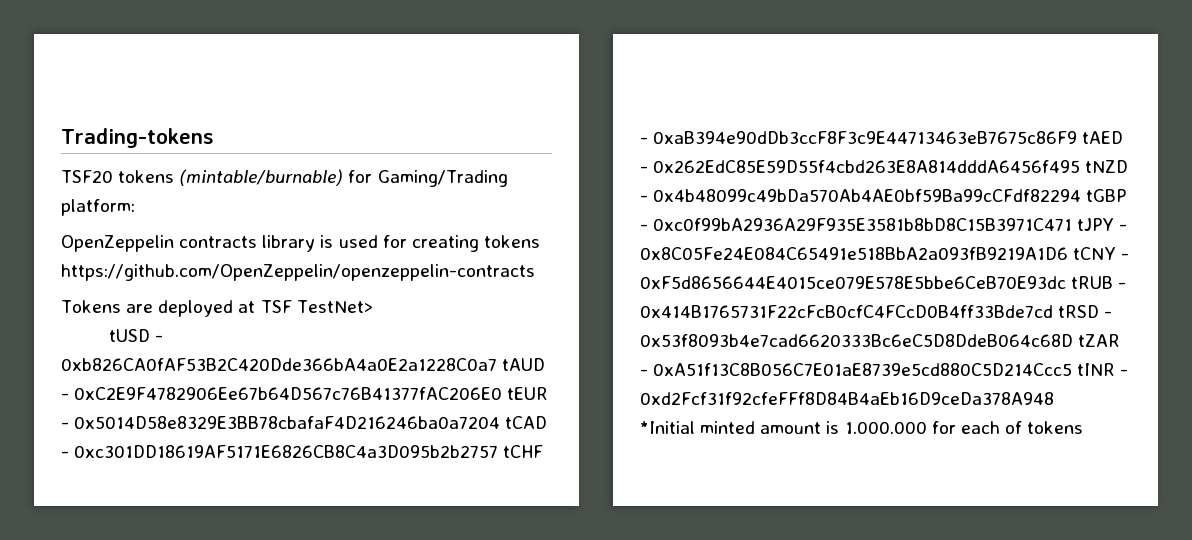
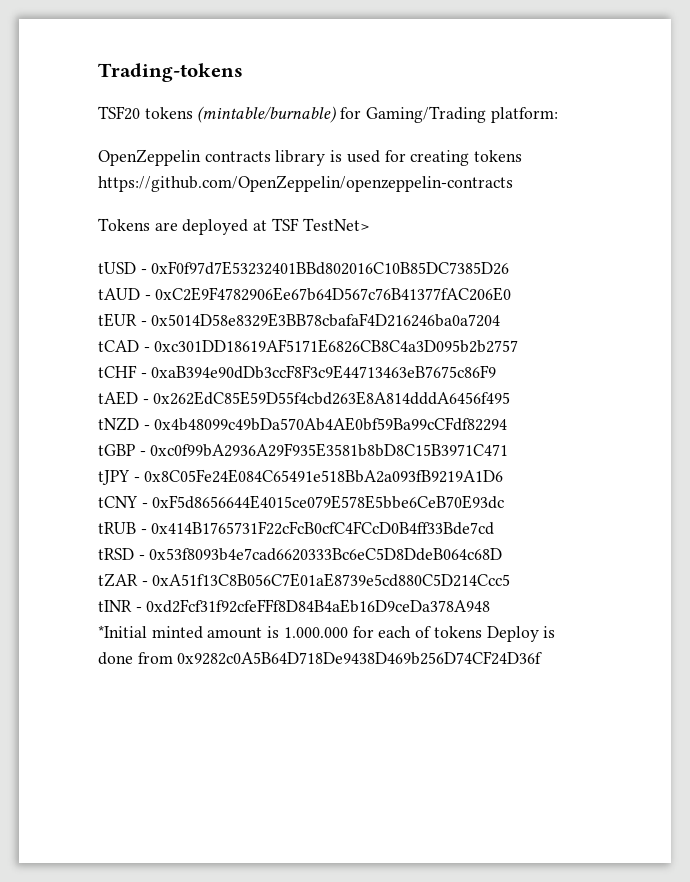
[61,358,497,371] 0xb826CA0fAF53B2C420Dde366bA4a0E2a1228C0a7 -> [151,261,510,275] 0xF0f97d7E53232401BBd802016C10B85DC7385D26 //
(503, 393) none -> (512, 294) //
(501, 422) none -> (501, 320) //
(499, 451) none -> (519, 346) //
(1078, 137) none -> (497, 372) //
(1081, 166) none -> (511, 398) //
(1082, 195) none -> (508, 424) //
(1073, 224) none -> (509, 450) //
(1068, 253) none -> (504, 476) //
(1066, 282) none -> (505, 502) //
(1053, 311) none -> (495, 528) //
(1073, 340) none -> (503, 554) //
(1073, 369) none -> (511, 580) //
(1084, 427) none -> [486,626,556,642] [98,651,543,665] Deploy is done from 0x9282c0A5B64D718De9438D469b256D74CF24D36f

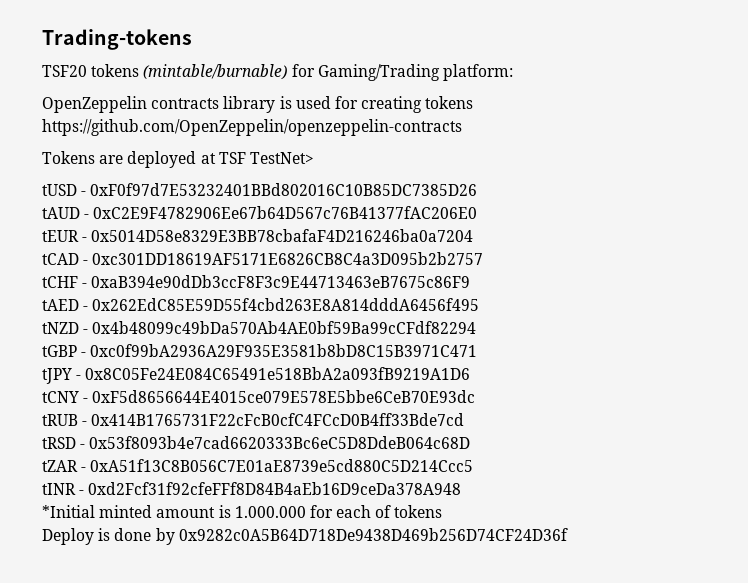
(482, 632) none -> (443, 511) //
[137,652,173,664] from -> [155,528,175,545] by

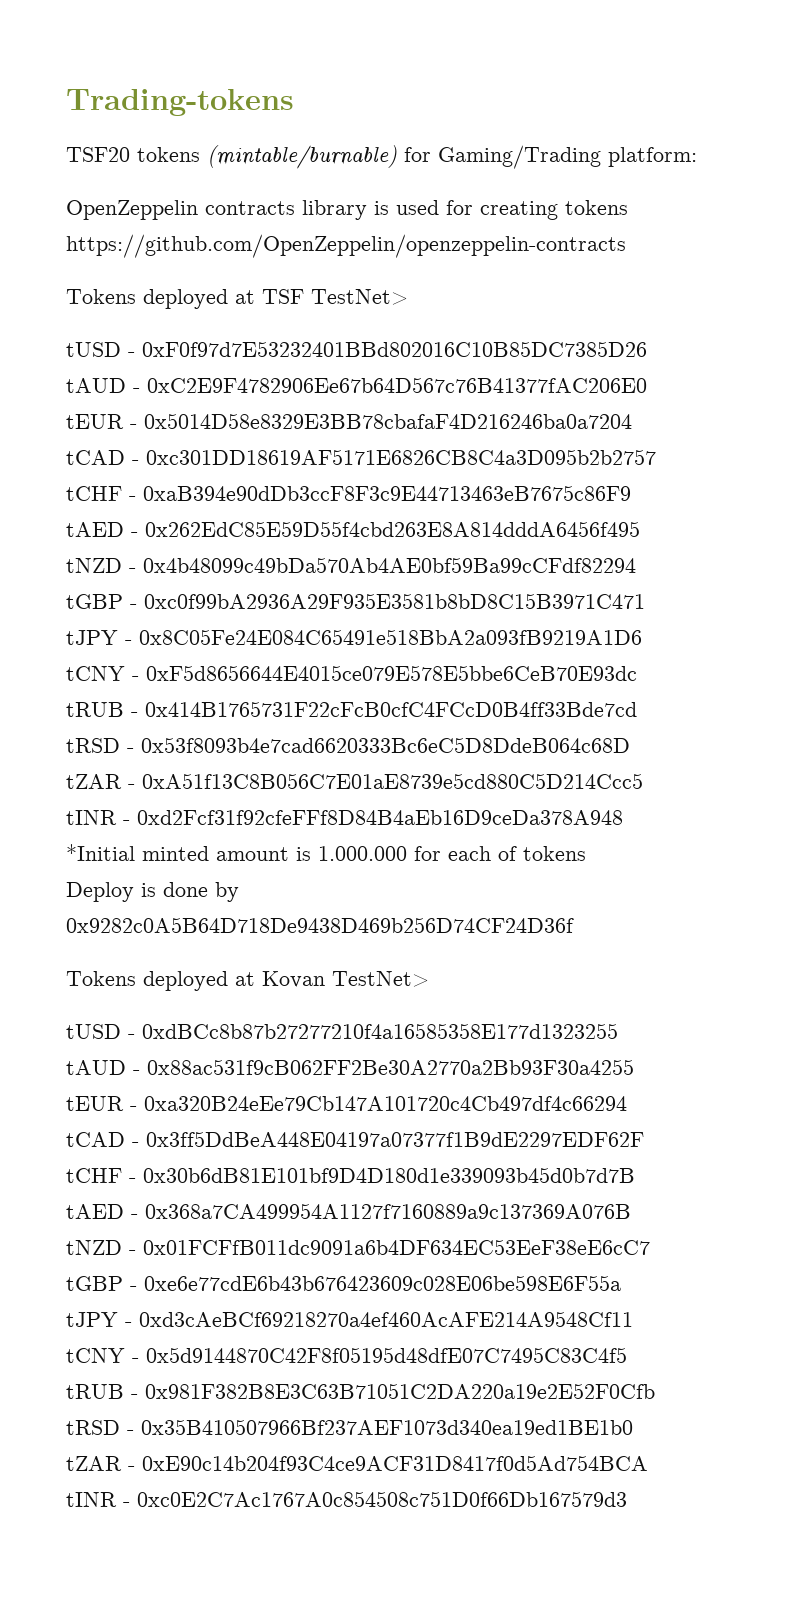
[99,155,124,164] are -> (136, 296) none
(568, 534) none -> [66,971,429,991] [66,1023,618,1039] [66,1059,634,1075] [66,1096,627,1111] [66,1131,644,1147] [66,1167,635,1183] [66,1203,631,1219] [66,1239,650,1255] [66,1275,621,1291] [66,1311,633,1327] [66,1347,627,1363] [66,1383,655,1399] [66,1419,633,1435] [66,1455,648,1471] [66,1491,627,1507] // Tokens deployed at Kovan TestNet> // tUSD - 0xdBCc8b87b27277210f4a16585358E177d1323255 // tAUD - 0x88ac531f9cB062FF2Be30A2770a2Bb93F30a4255 // tEUR - 0xa320B24eEe79Cb147A101720c4Cb497df4c66294 // tCAD - 0x3ff5DdBeA448E04197a07377f1B9dE2297EDF62F // tCHF - 0x30b6dB81E101bf9D4D180d1e339093b45d0b7d7B // tAED - 0x368a7CA499954A1127f7160889a9c137369A076B // tNZD - 0x01FCFfB011dc9091a6b4DF634EC53EeF38eE6cC7 // tGBP - 0xe6e77cdE6b43b676423609c028E06be598E6F55a // tJPY - 0xd3cAeBCf69218270a4ef460AcAFE214A9548Cf11 // tCNY - 0x5d9144870C42F8f05195d48dfE07C7495C83C4f5 // tRUB - 0x981F382B8E3C63B71051C2DA220a19e2E52F0Cfb // tRSD - 0x35B410507966Bf237AEF1073d340ea19ed1BE1b0 // tZAR - 0xE90c14b204f93C4ce9ACF31D8417f0d5Ad754BCA // tINR - 0xc0E2C7Ac1767A0c854508c751D0f66Db167579d3

